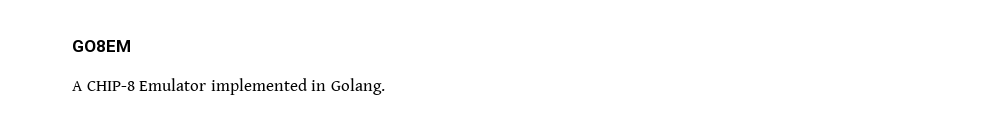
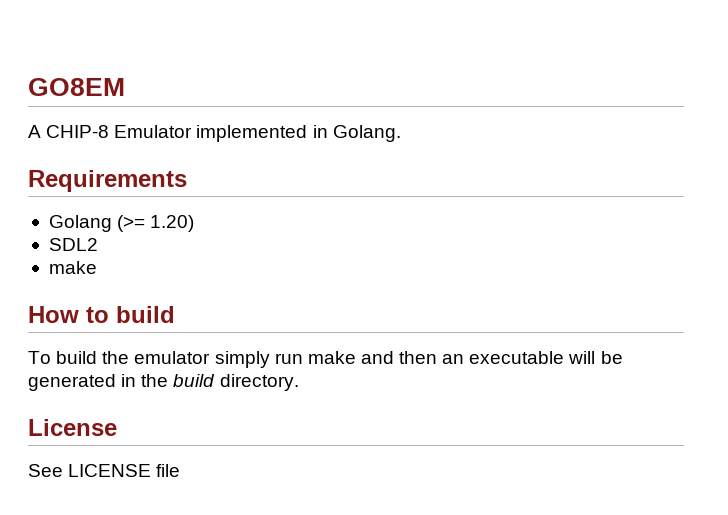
(385, 86) none -> [28,170,187,192] [48,215,195,232] [48,238,98,251] [48,261,97,274] [28,306,175,323] [28,351,623,368] [28,374,299,391] [28,419,117,436] [28,464,181,477] // Requirements // Golang (>= 1.20) // SDL2 // make // How to build // To build the emulator simply run make and then an executable will be generated in the build directory. // License // See LICENSE file

